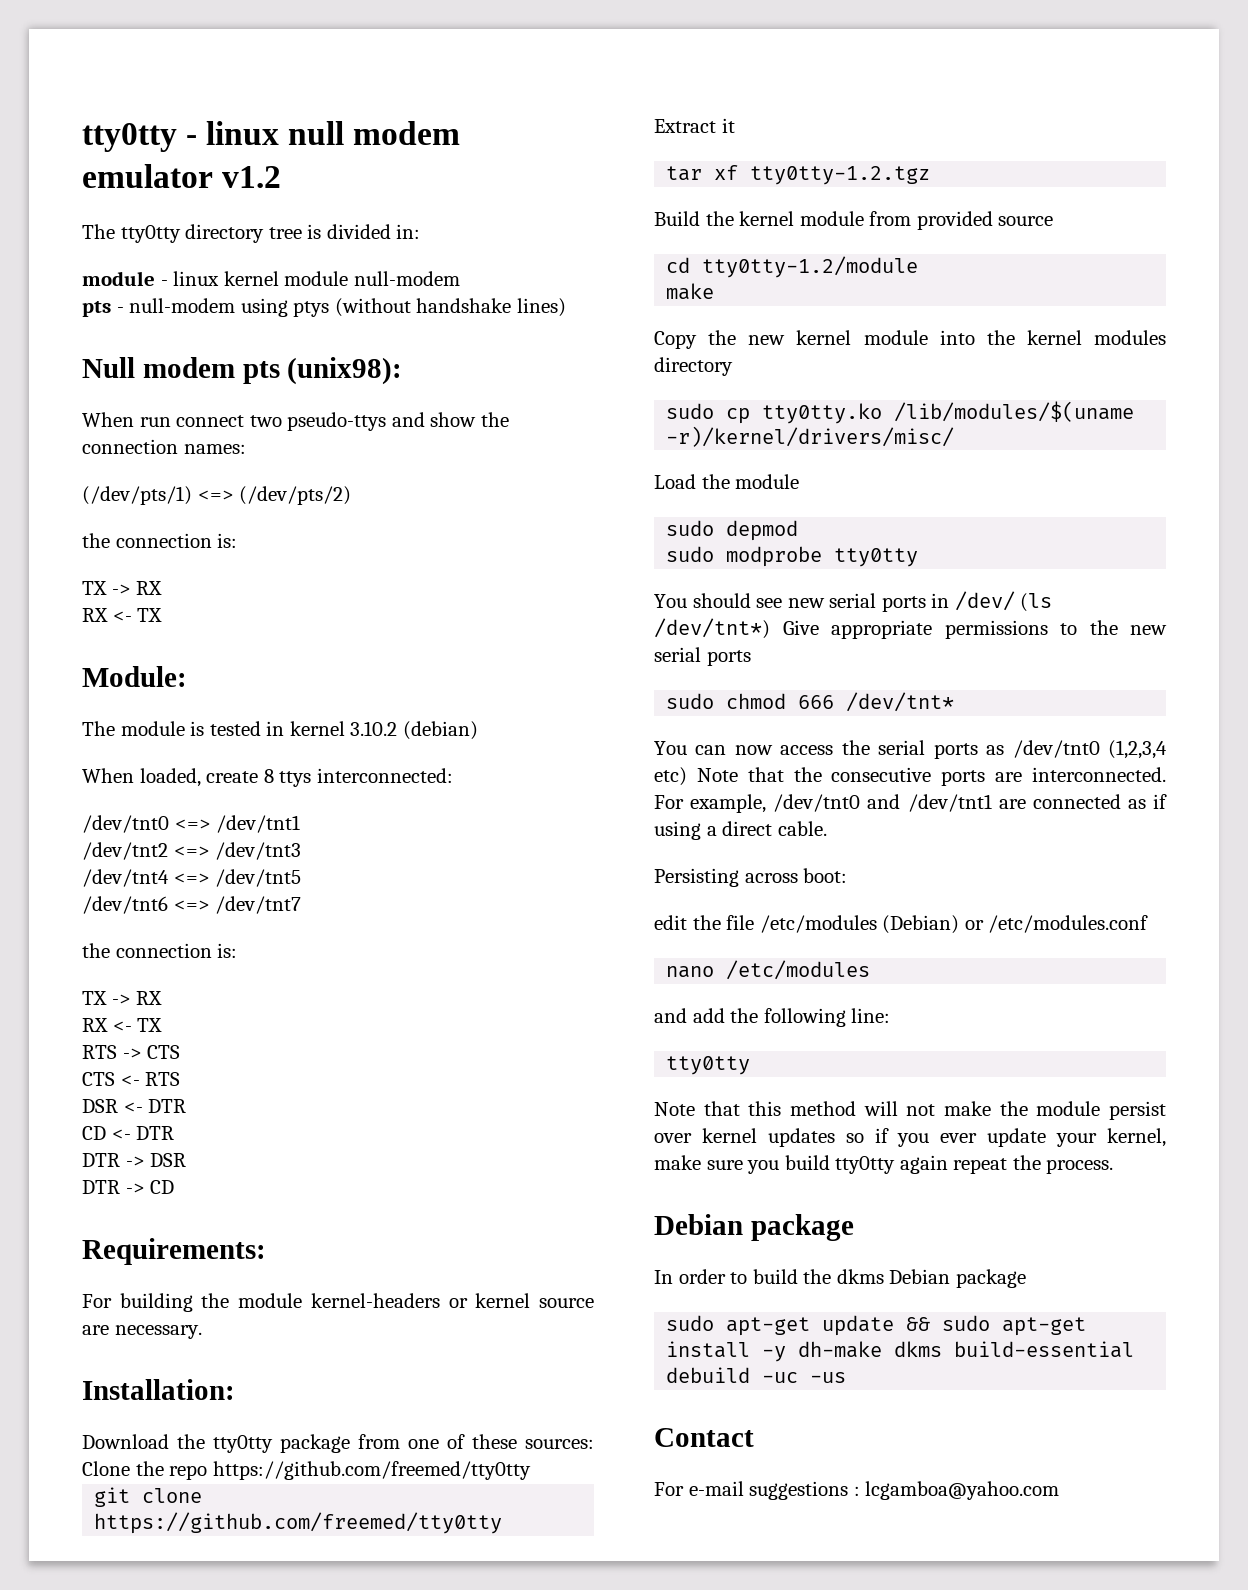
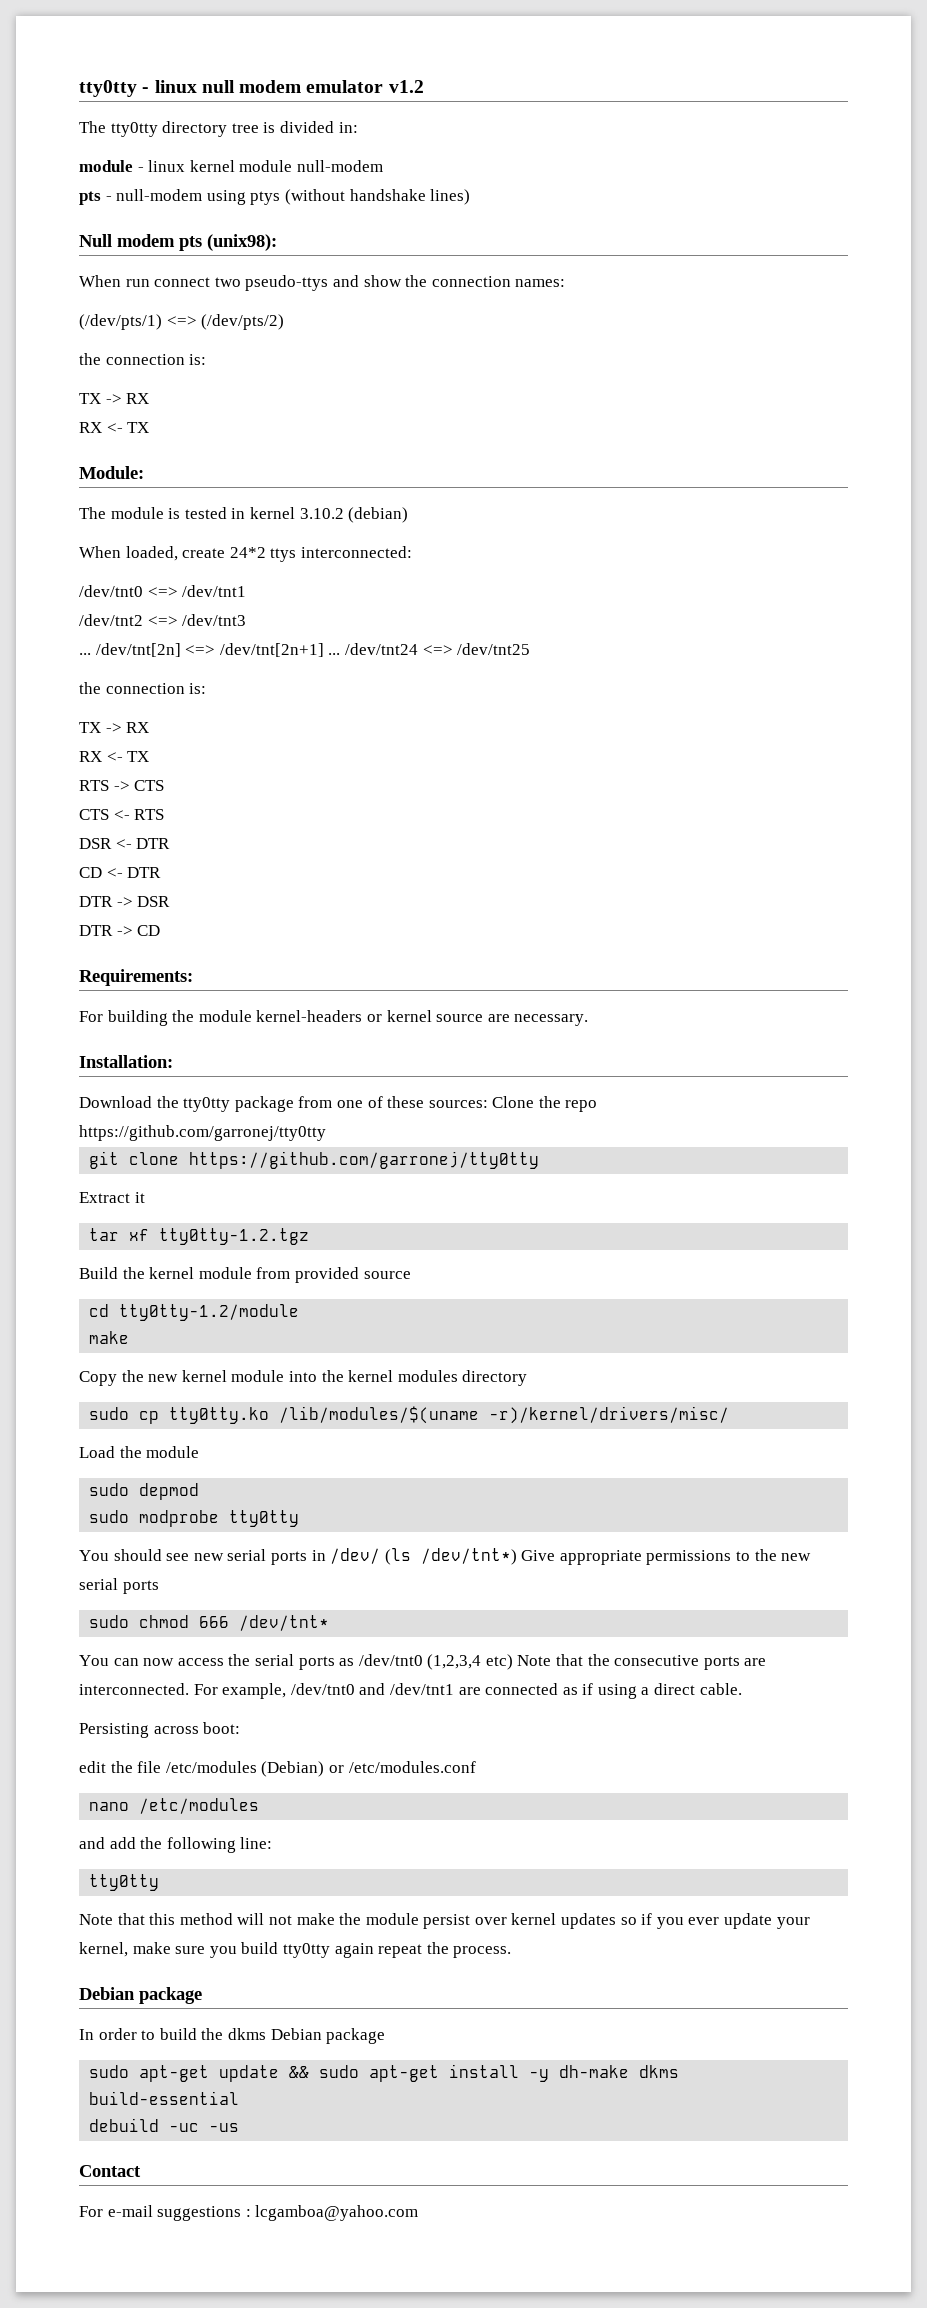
[263,769,274,783] 8 -> [229,547,266,558] 24*2
[82,869,302,887] [82,896,302,914] /dev/tnt4 <=> /dev/tnt5 // /dev/tnt6 <=> /dev/tnt7 -> [79,643,531,657] ... /dev/tnt[2n] <=> /dev/tnt[2n+1] ... /dev/tnt24 <=> /dev/tnt25
[212,1461,531,1480] https://github.com/freemed/tty0tty -> [79,1125,326,1141] https://github.com/garronej/tty0tty
[94,1512,503,1534] https://github.com/freemed/tty0tty -> [189,1151,540,1169] https://github.com/garronej/tty0tty

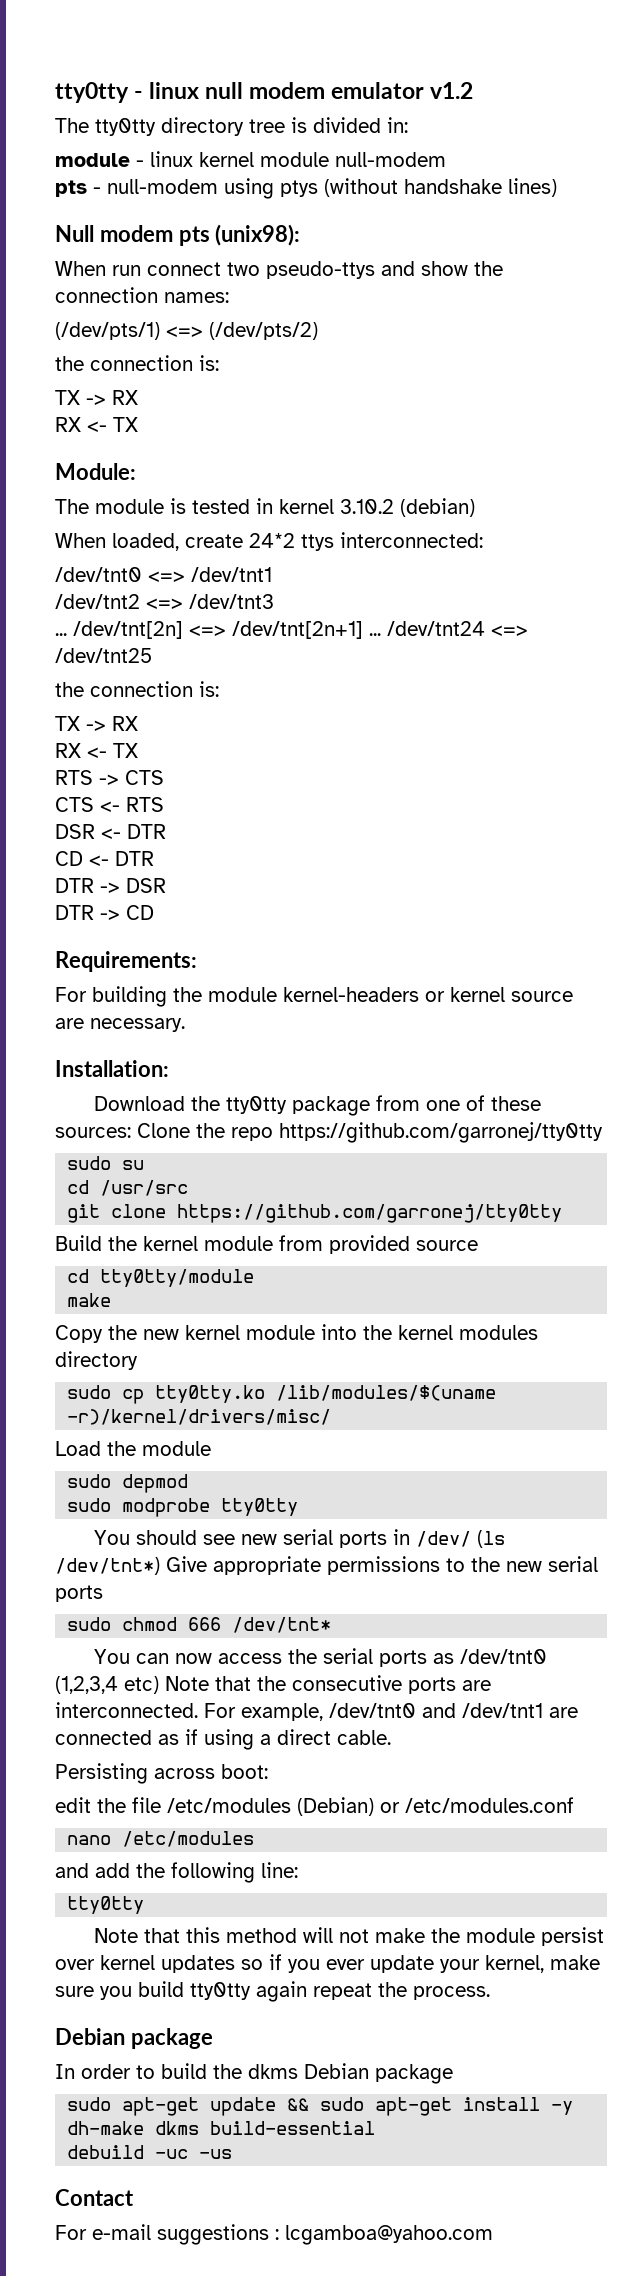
(326, 1133) none -> [67,1156,145,1170] [67,1180,189,1196] // sudo su // cd /usr/src
[79,1192,145,1203] [89,1228,310,1245] // Extract it // tar xf tty0tty-1.2.tgz -> (563, 1213) none
[119,1304,300,1321] tty0tty-1.2/module -> [100,1269,255,1287] tty0tty/module

